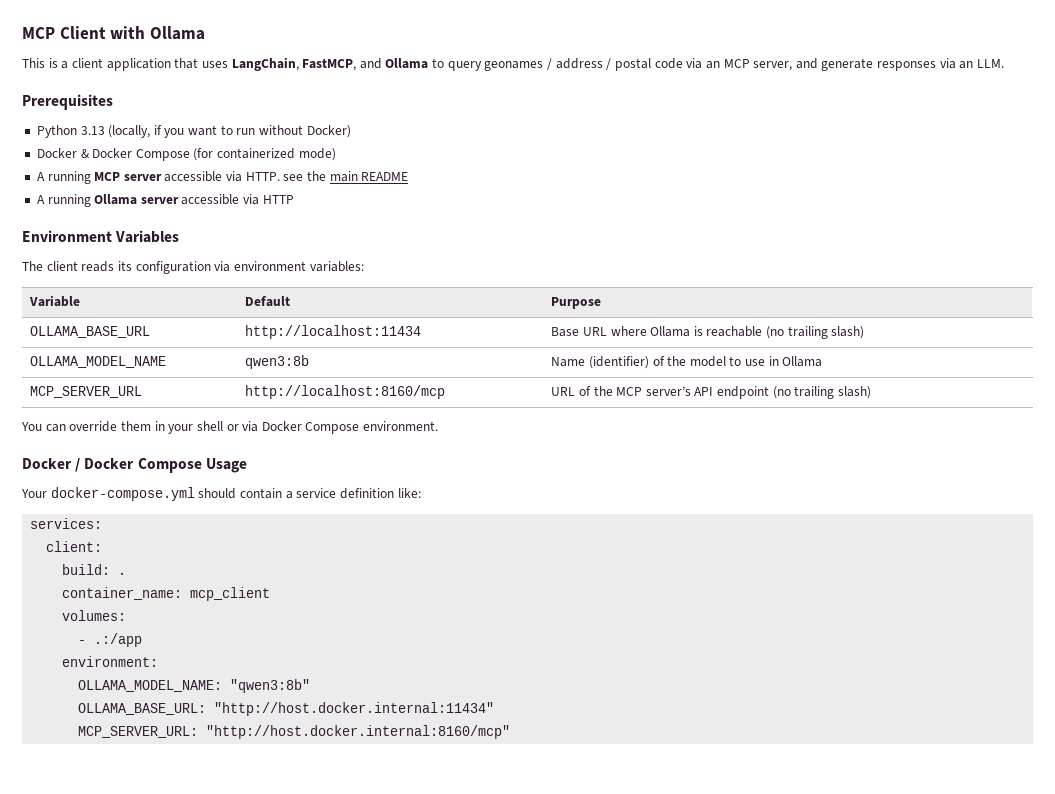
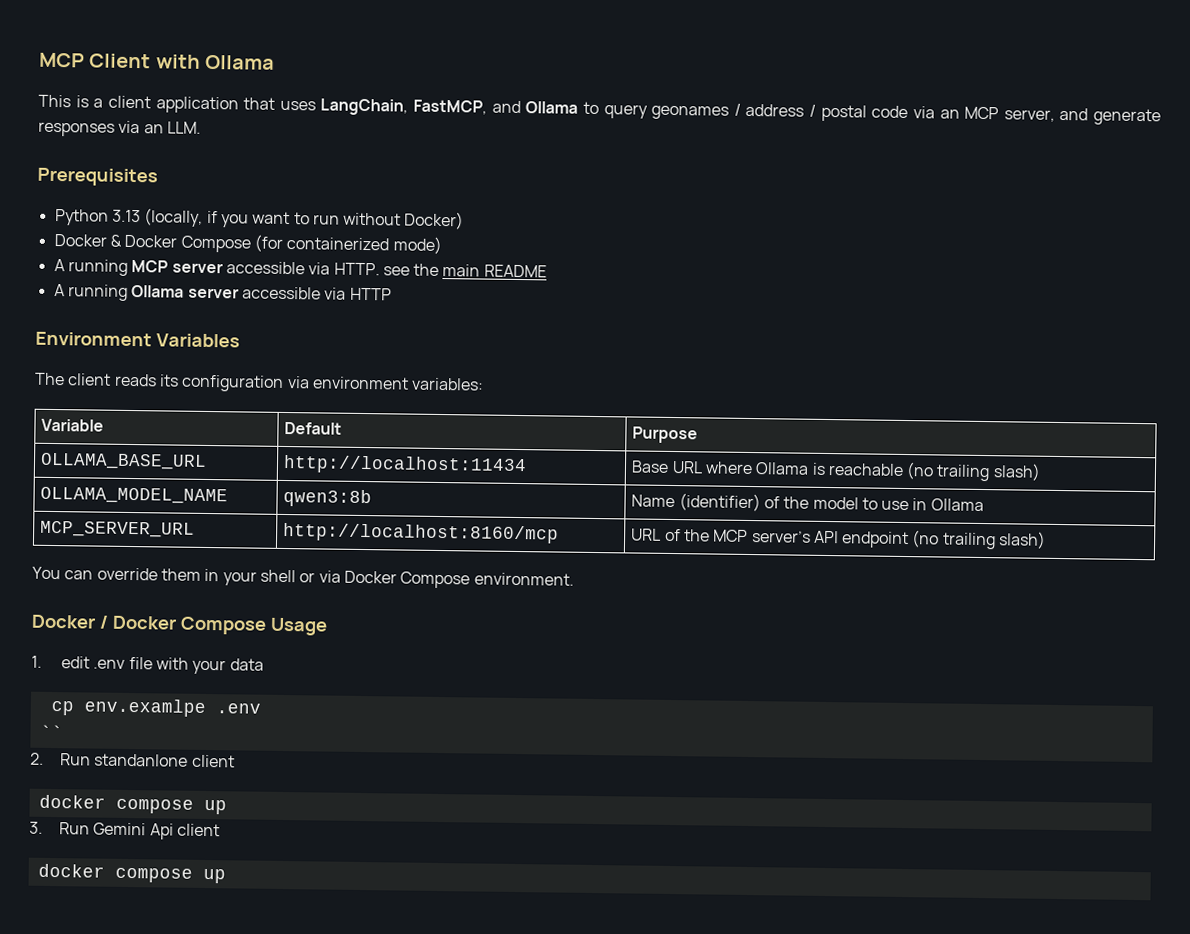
[21,487,421,501] [30,518,103,529] [46,541,103,552] [62,564,127,575] [62,587,271,601] [62,610,127,621] [78,633,143,647] [62,656,159,667] [78,679,311,693] [78,702,495,716] [78,725,511,739] Your docker-compose.yml should contain a service definition like: // services: // client: // build: . // container_name: mcp_client // volumes: // - .:/app // environment: // OLLAMA_MODEL_NAME: "qwen3:8b" // OLLAMA_BASE_URL: "http://host.docker.internal:11434" // MCP_SERVER_URL: "http://host.docker.internal:8160/mcp" -> [31,655,264,675] [50,698,261,717] [39,724,63,740] [30,752,235,768] [38,794,227,815] [29,821,221,840] [37,863,226,884] 1. edit .env file with your data // cp env.examlpe .env // `` // 2. Run standanlone client // docker compose up // 3. Run Gemini Api client // docker compose up

